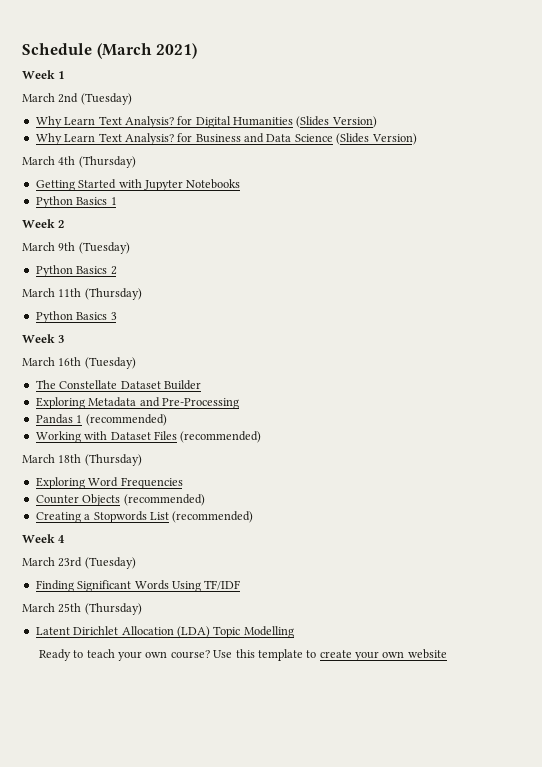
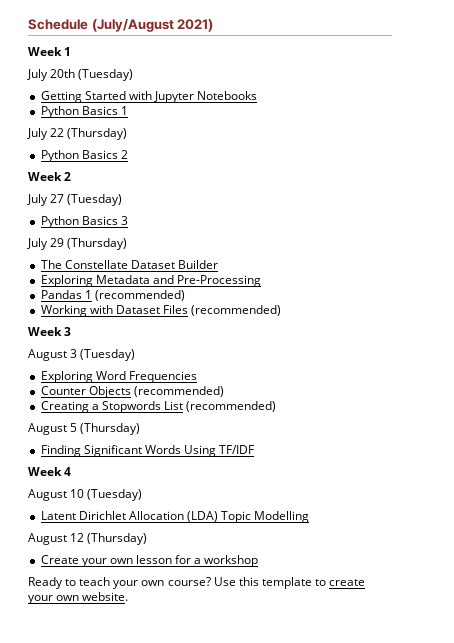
[96,43,152,59] (March -> [91,19,174,32] (July/August
[22,93,132,105] [35,116,377,128] [35,133,417,145] [22,156,136,168] March 2nd (Tuesday) // Why Learn Text Analysis? for Digital Humanities (Slides Version) // Why Learn Text Analysis? for Business and Data Science (Slides Version) // March 4th (Thursday) -> [27,69,134,81] July 20th (Tuesday)
[22,219,65,228] [22,242,130,254] [35,265,117,277] [22,288,142,300] [35,311,117,323] [22,334,65,343] [22,357,136,369] Week 2 // March 9th (Tuesday) // Python Basics 2 // March 11th (Thursday) // Python Basics 3 // Week 3 // March 16th (Tuesday) -> [27,128,128,140] [40,150,128,162] [28,172,72,181] [27,194,123,206] [40,216,128,228] [27,238,128,250] July 22 (Thursday) // Python Basics 2 // Week 2 // July 27 (Tuesday) // Python Basics 3 // July 29 (Thursday)
[22,454,142,466] March 18th (Thursday) -> [28,327,72,336] [28,349,136,361] Week 3 // August 3 (Tuesday)
[22,534,66,543] [22,557,136,569] Week 4 // March 23rd (Tuesday) -> [28,423,141,435] August 5 (Thursday)
[22,603,142,615] March 25th (Thursday) -> [28,467,72,476] [28,489,143,501] Week 4 // August 10 (Tuesday)
(294, 632) none -> [28,533,148,545] [40,555,259,567] // August 12 (Thursday) // Create your own lesson for a workshop
[407,649,447,659] website -> [82,592,129,601] website.

